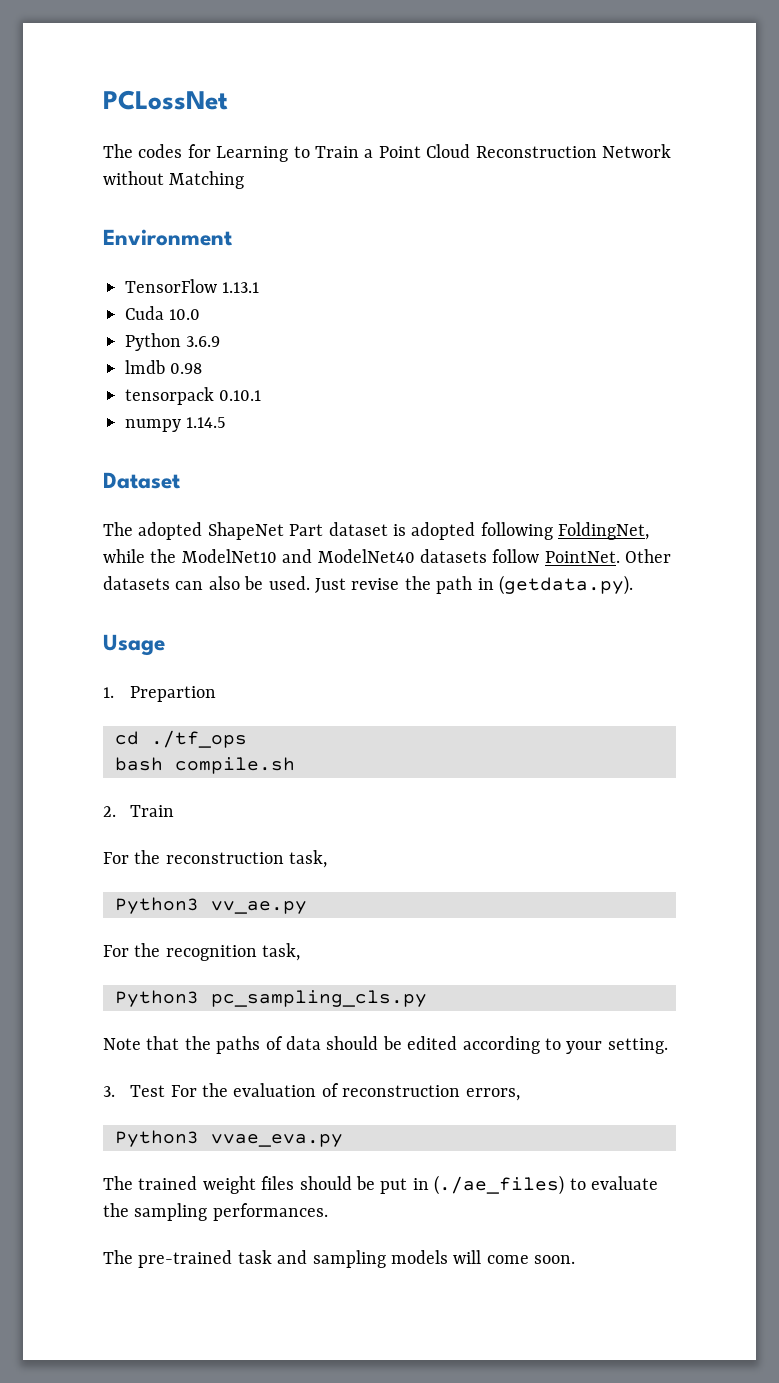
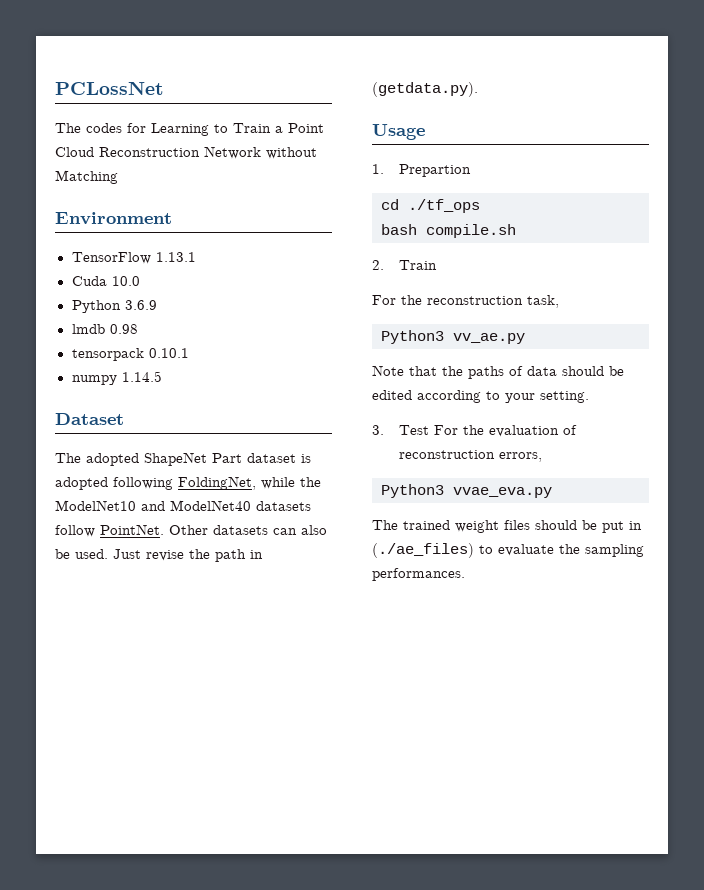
[103,943,301,961] [115,990,427,1007] // For the recognition task, // Python3 pc_sampling_cls.py -> (525, 338) none
[103,1250,576,1268] // The pre-trained task and sampling models will come soon. -> (465, 574) none

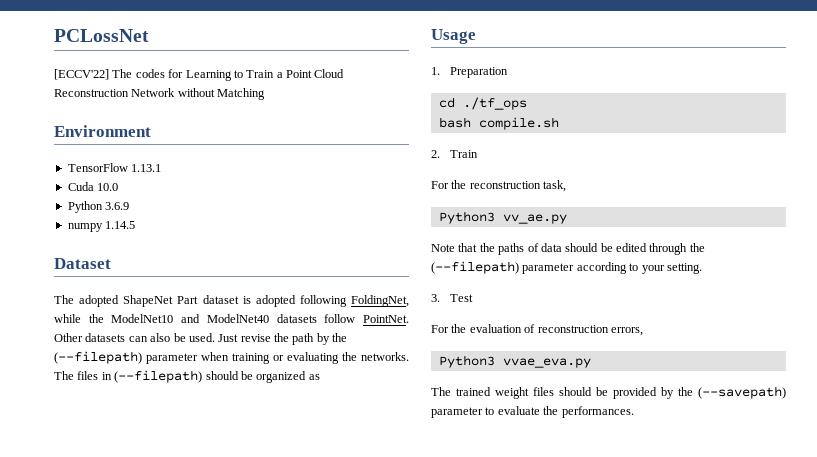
(164, 88) none -> [54,69,109,80] [ECCV'22]
[71,324,138,334] [71,348,189,361] // lmdb 0.98 // tensorpack 0.10.1 -> (130, 206) none
[250,550,263,559] [372,82,478,97] in (getdata.py). -> [316,333,348,345] [54,351,409,364] [54,370,320,383] by the (--filepath) parameter when training or evaluating the networks. The files in (--filepath) should be organized as
[399,164,472,177] Prepartion -> [450,67,509,78] Preparation
(412, 395) none -> [649,243,705,255] [431,261,575,274] through the (--filepath) parameter
(430, 430) none -> (474, 298) //
[602,521,642,533] [372,543,474,558] put in (./ae_files) -> [613,386,786,399] [431,407,483,418] provided by the (--savepath) parameter
[585,544,644,557] sampling -> (559, 410) none

